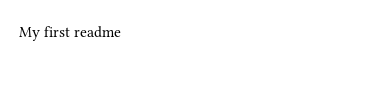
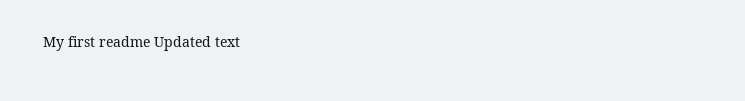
(122, 32) none -> [154,36,240,51] Updated text

